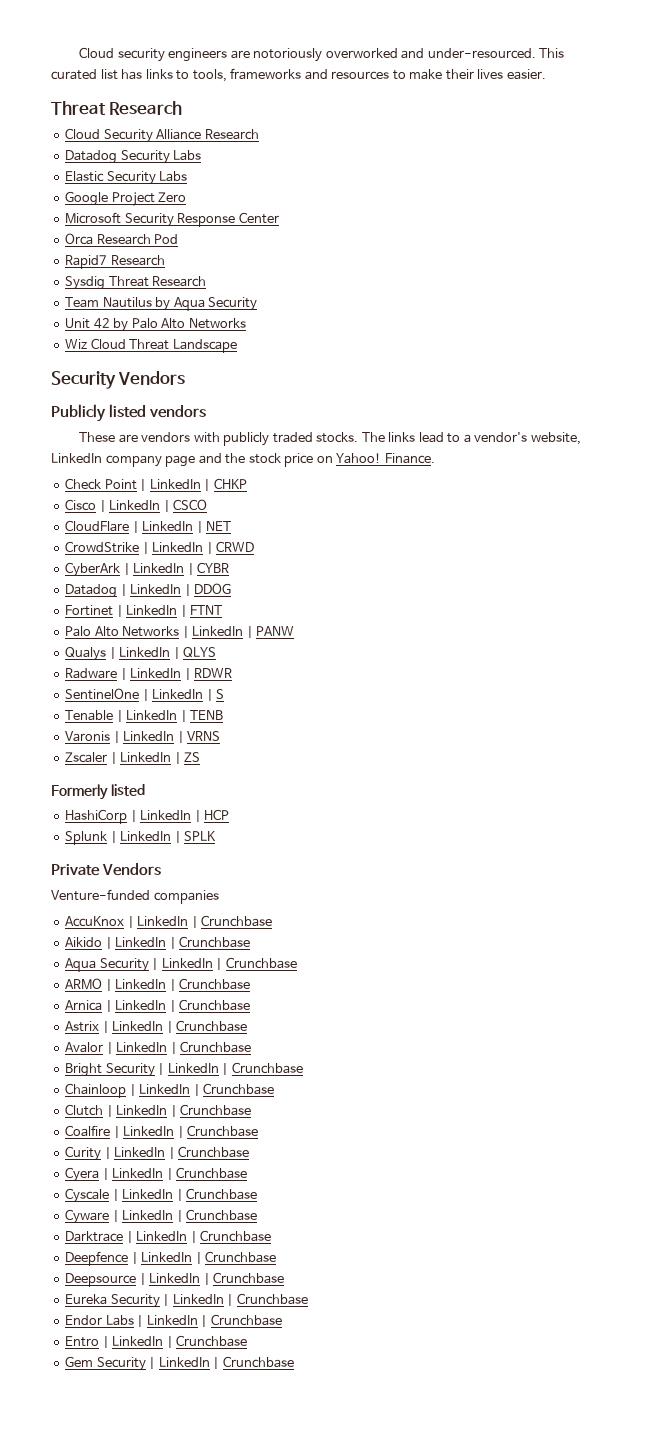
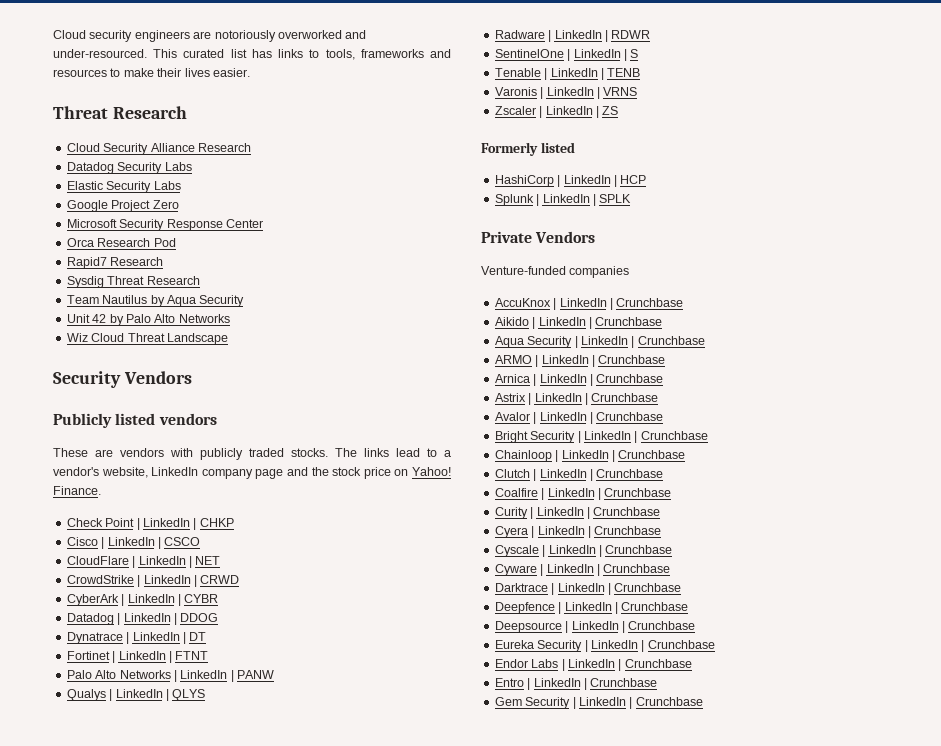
(232, 588) none -> [66,632,207,644] // Dynatrace | LinkedIn | DT

